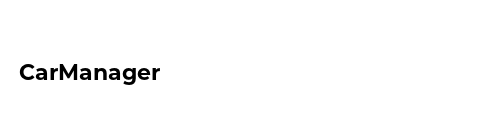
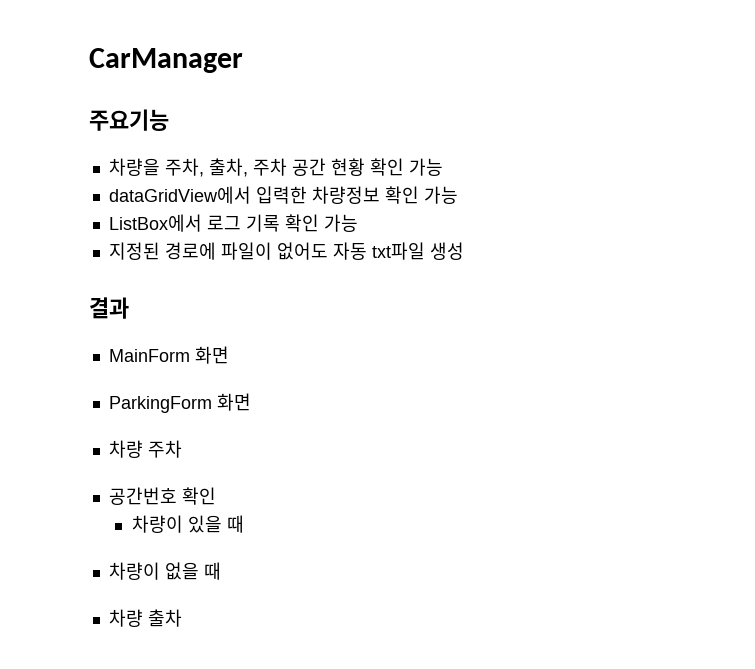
(160, 74) none -> [89,109,169,131] [108,158,443,177] [108,186,458,204] [108,214,358,232] [108,242,464,260] [89,297,129,319] [108,346,229,364] [108,393,251,413] [108,440,182,458] [108,487,216,505] [131,515,244,533] [108,562,221,580] [108,609,182,627] // 주요기능 // 차량을 주차, 출차, 주차 공간 현황 확인 가능 // dataGridView에서 입력한 차량정보 확인 가능 // ListBox에서 로그 기록 확인 가능 // 지정된 경로에 파일이 없어도 자동 txt파일 생성 // 결과 // MainForm 화면 // ParkingForm 화면 // 차량 주차 // 공간번호 확인 // 차량이 있을 때 // 차량이 없을 때 // 차량 출차

